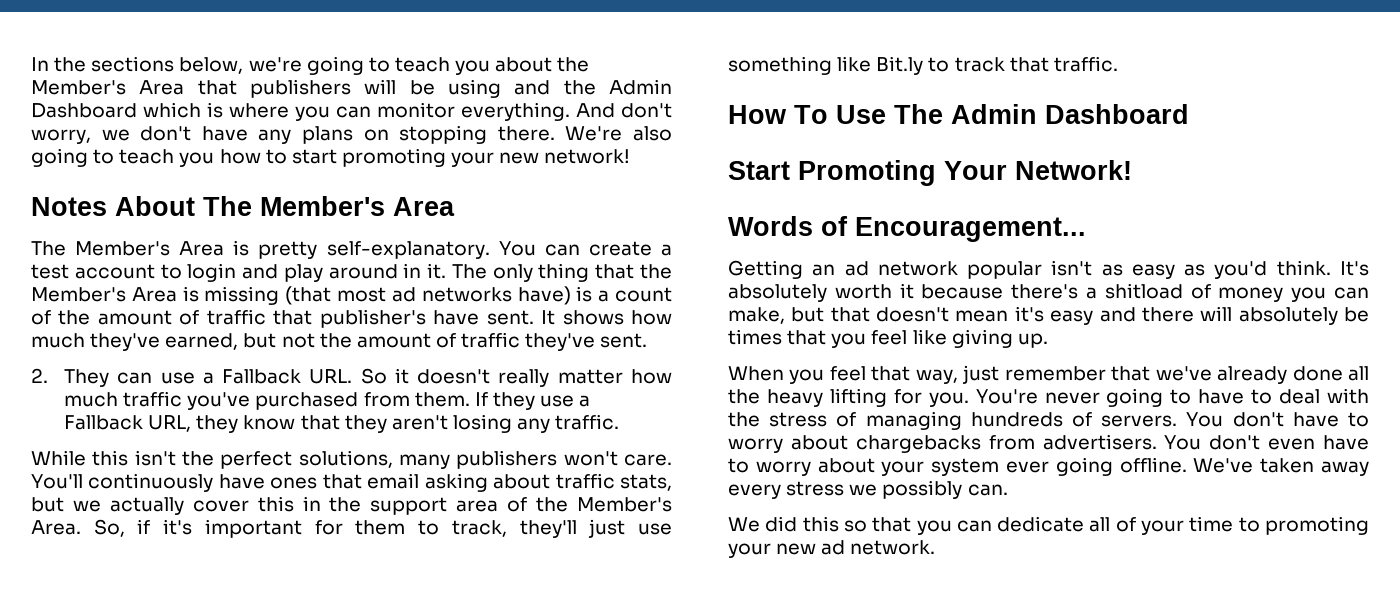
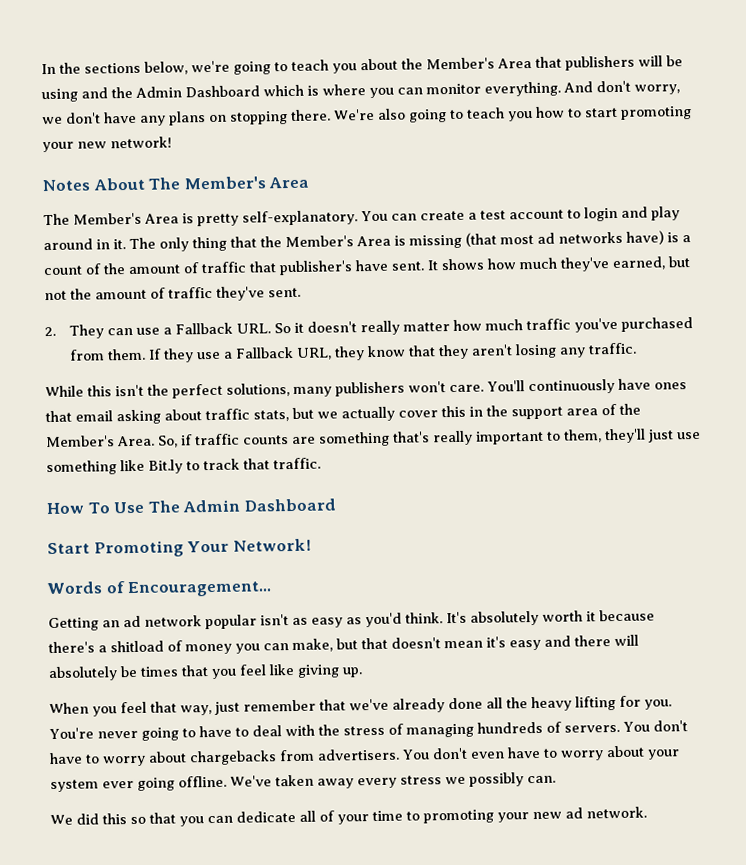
[163,519,507,538] it's important for them to track, -> [195,429,602,447] traffic counts are something that's really important to them,

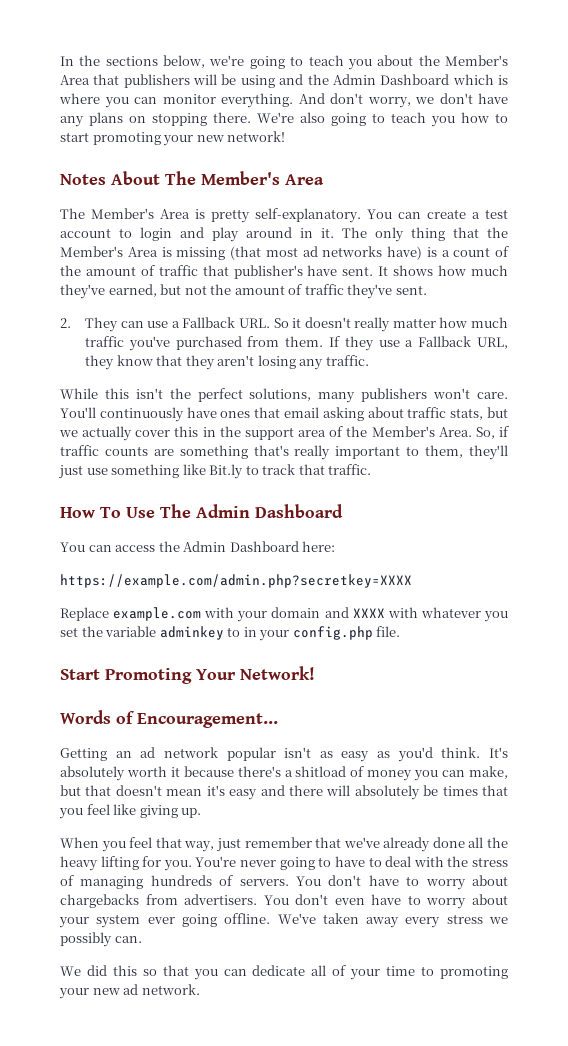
(336, 505) none -> [60,541,336,552] [60,574,412,588] [60,607,508,622] [60,626,401,641] // You can access the Admin Dashboard here: // https://example.com/admin.php?secretkey=XXXX // Replace example.com with your domain and XXXX with whatever you set the variable adminkey to in your config.php file.

